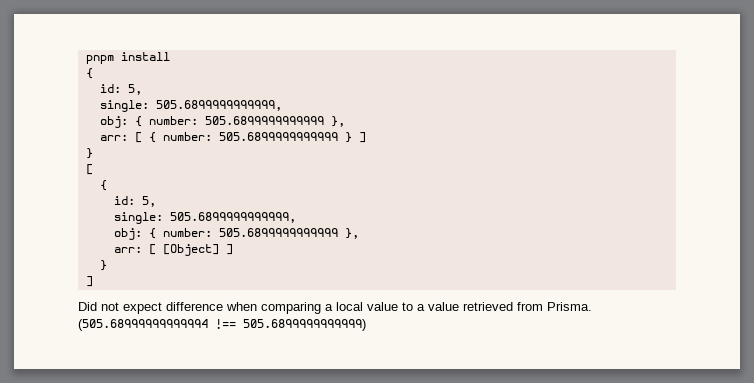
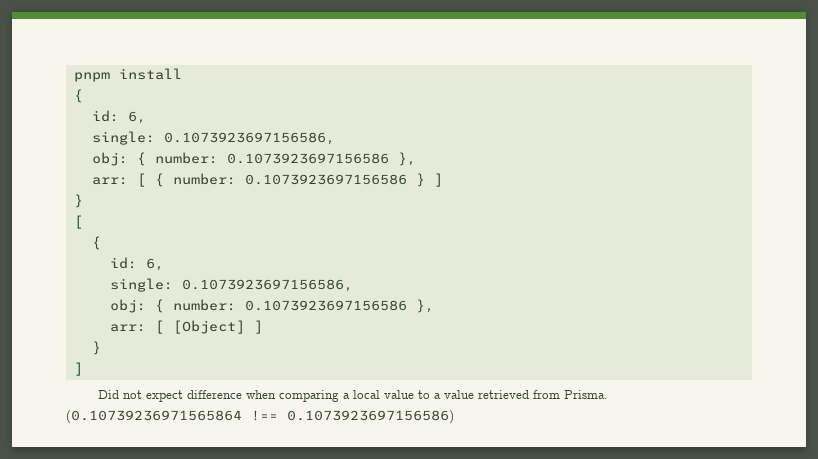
[127,84,142,95] [99,100,282,112] [99,116,324,128] 5, // single: 505.6899999999999, // obj: { number: 505.6899999999999 -> [127,111,146,124] [91,131,335,145] [91,152,389,166] 6, // single: 0.1073923697156586, // obj: { number: 0.1073923697156586
[218,132,338,141] 505.6899999999999 -> [244,174,407,185] 0.1073923697156586
[141,196,156,207] [113,212,296,224] [113,228,338,240] 5, // single: 505.6899999999999, // obj: { number: 505.6899999999999 -> [145,258,164,271] [109,278,353,292] [109,299,407,313] 6, // single: 0.1073923697156586, // obj: { number: 0.1073923697156586
[78,319,366,331] (505.68999999999994 !== 505.6899999999999) -> [66,410,454,424] (0.10739236971565864 !== 0.1073923697156586)

